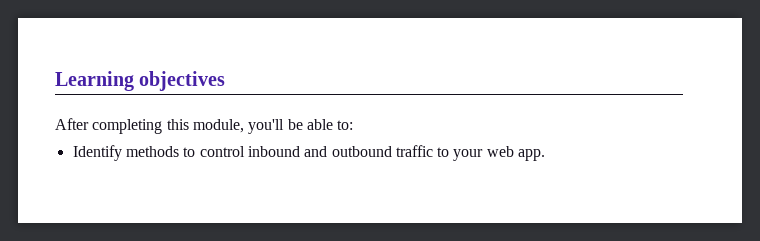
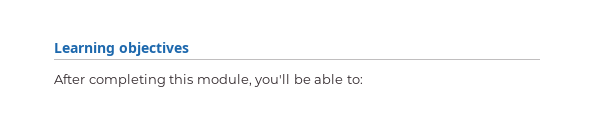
[72,145,546,161] // Identify methods to control inbound and outbound traffic to your web app. -> (363, 79) none

